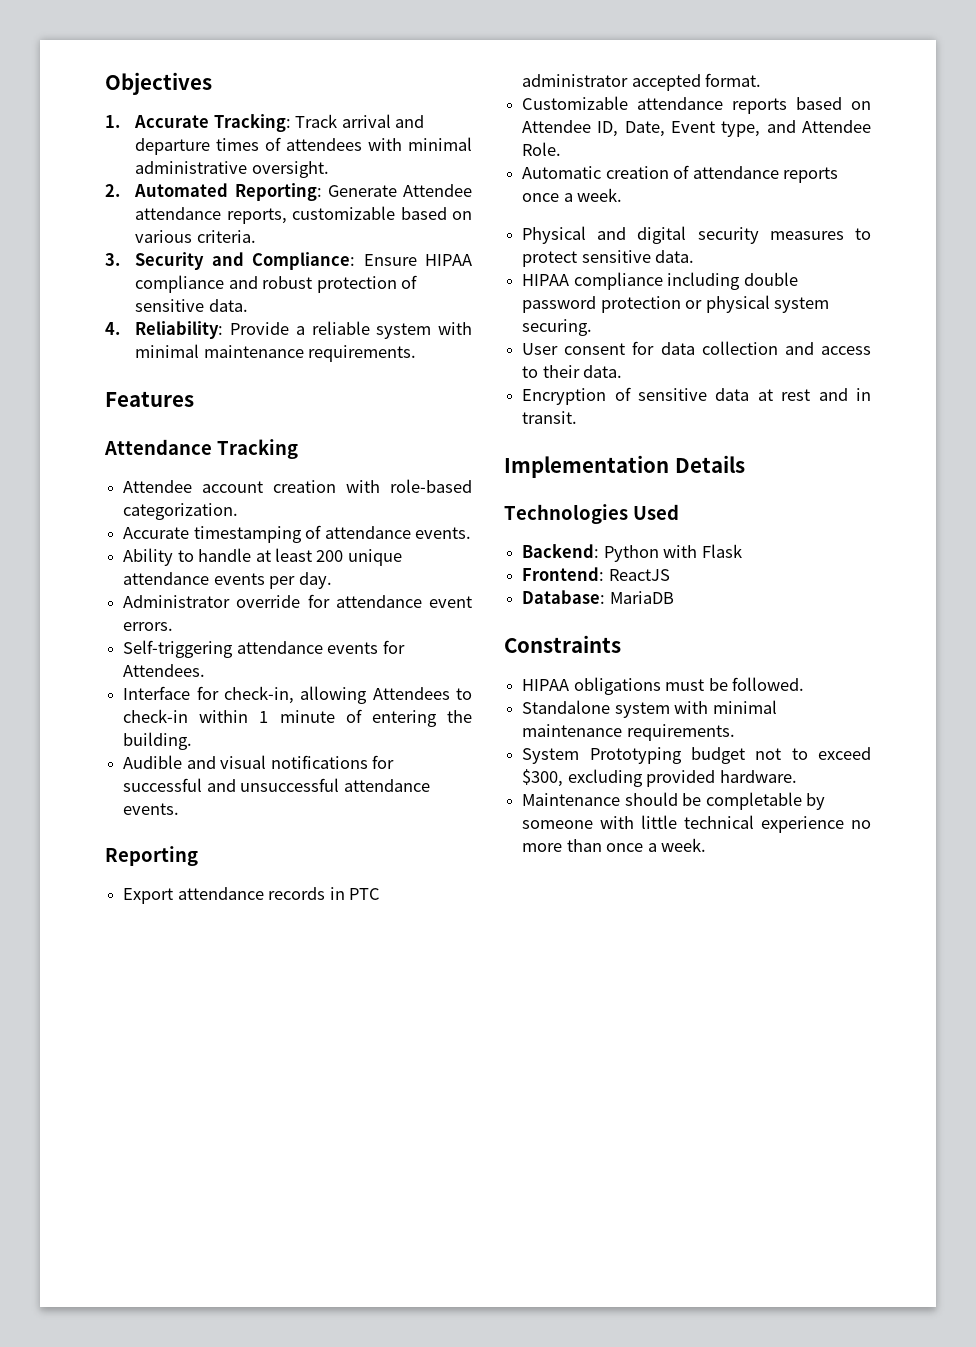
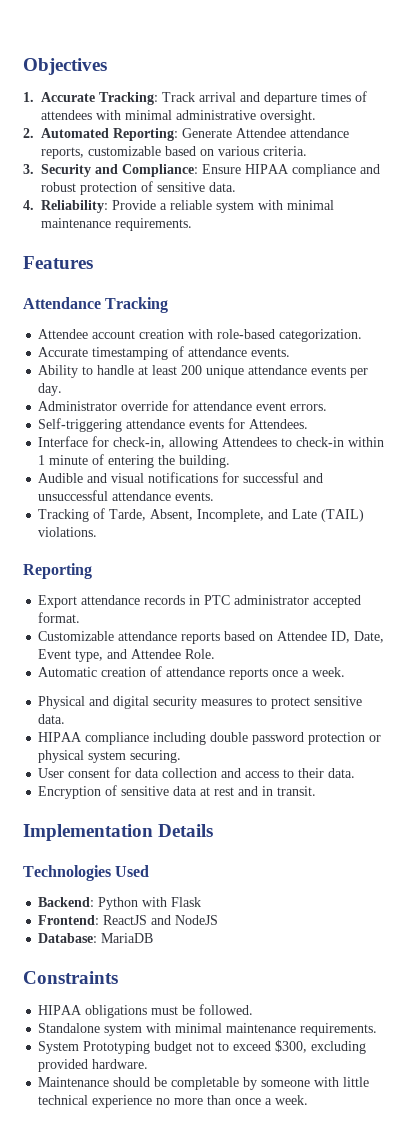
(180, 809) none -> [38,508,365,522] [38,527,98,537] // Tracking of Tarde, Absent, Incomplete, and Late (TAIL) violations.
(670, 575) none -> [151,915,219,925] and NodeJS

